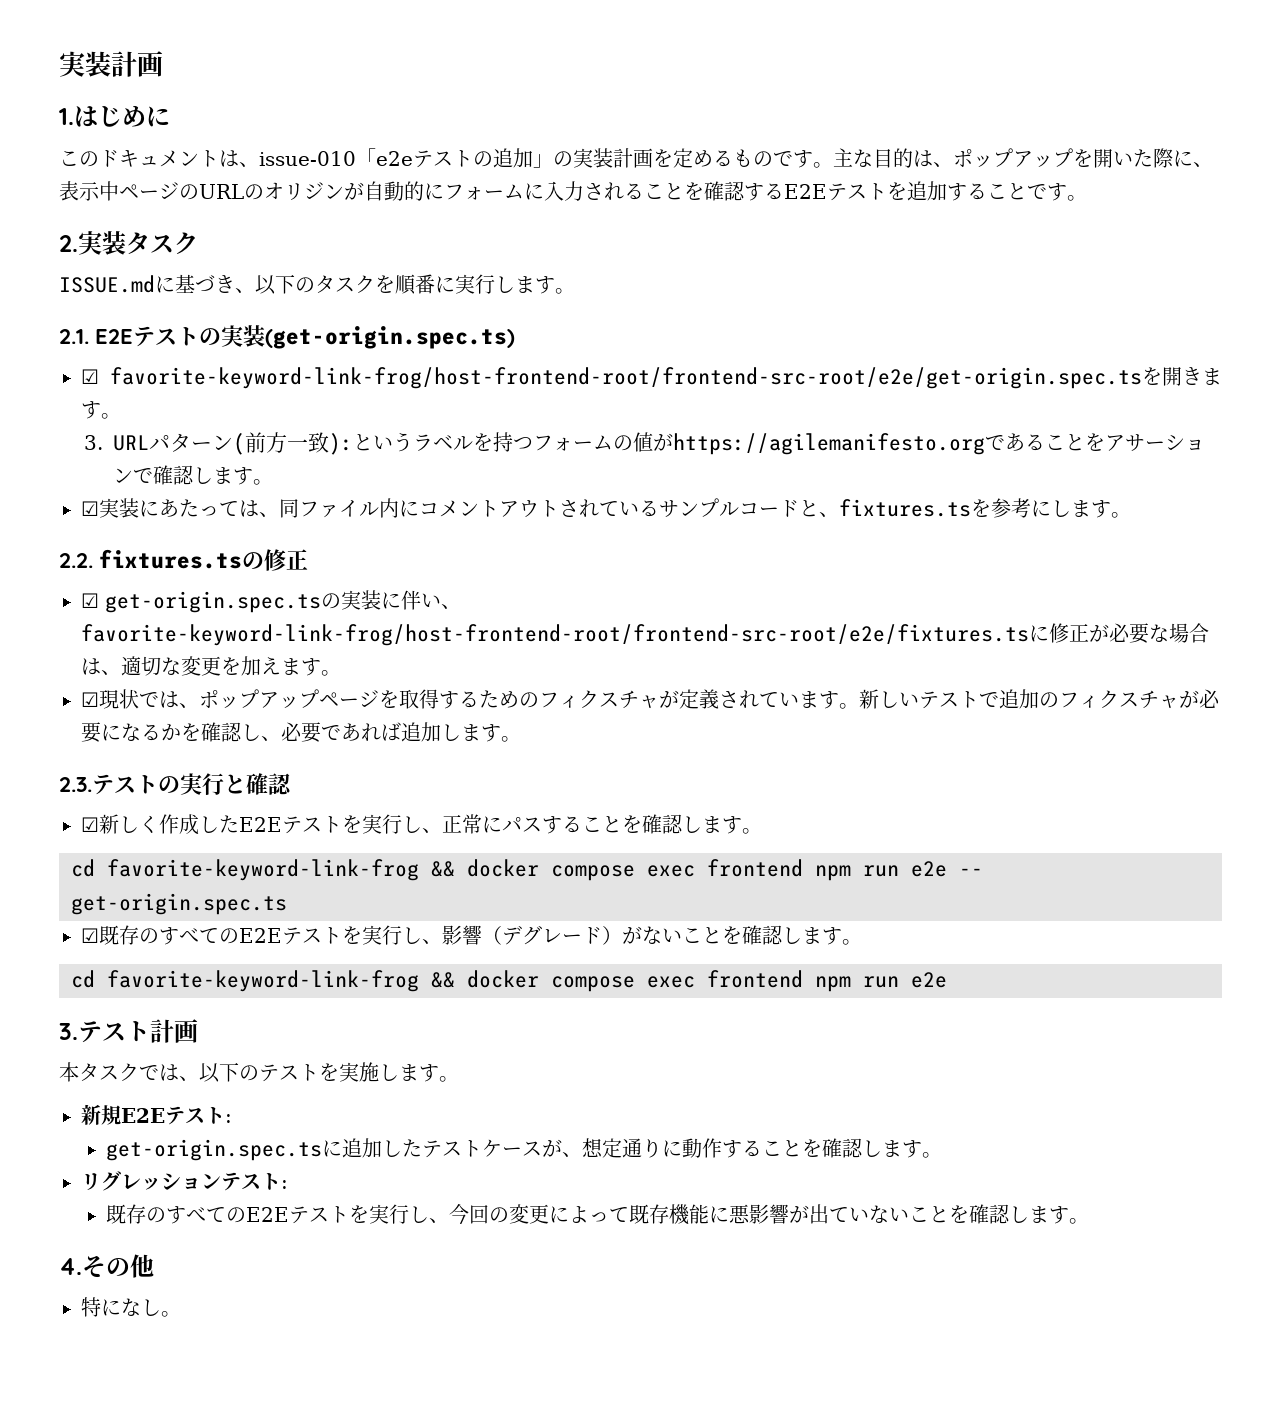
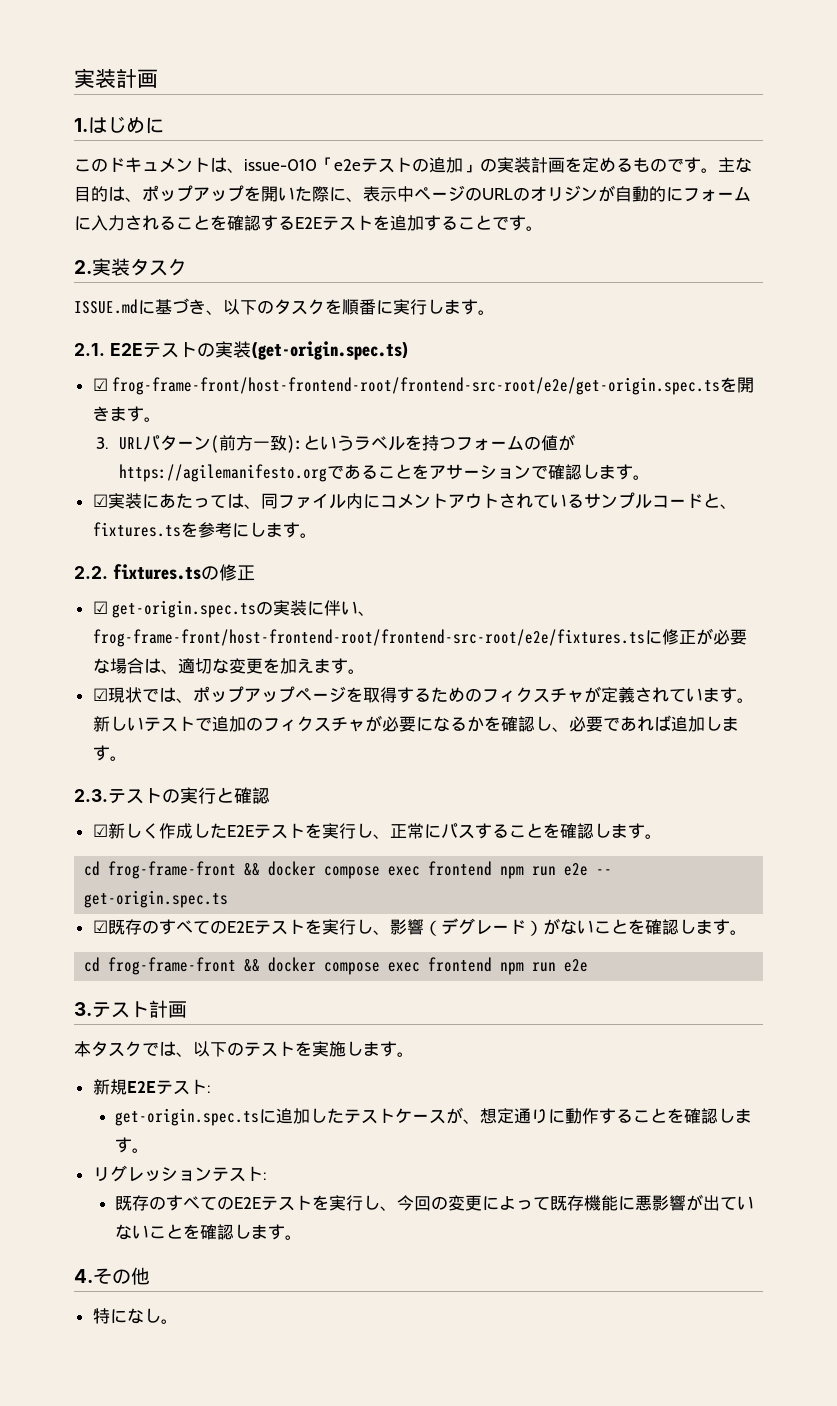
[110,367,1142,389] favorite-keyword-link-frog/host-frontend-root/frontend-src-root/e2e/get-origin.spec.ts -> [112,377,721,395] frog-frame-front/host-frontend-root/frontend-src-root/e2e/get-origin.spec.ts
[81,624,1029,646] favorite-keyword-link-frog/host-frontend-root/frontend-src-root/e2e/fixtures.ts -> [92,629,645,647] frog-frame-front/host-frontend-root/frontend-src-root/e2e/fixtures.ts
[107,859,419,881] favorite-keyword-link-frog -> [108,861,237,879] frog-frame-front
[107,970,419,992] favorite-keyword-link-frog -> [108,957,237,975] frog-frame-front

